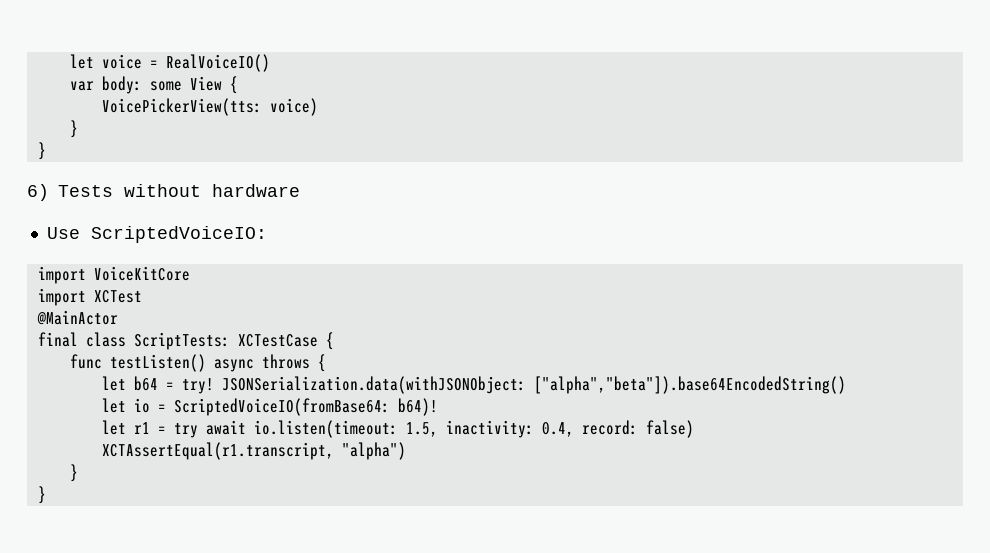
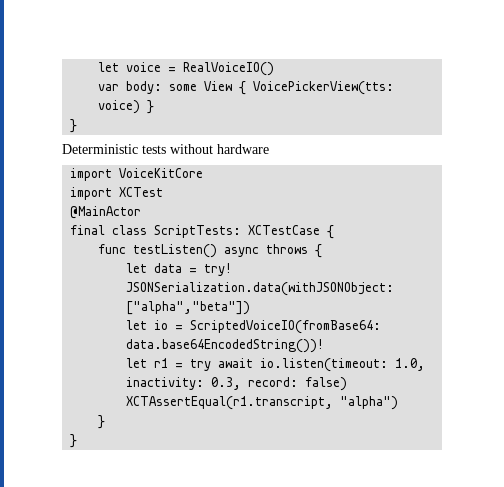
(238, 85) // -> (247, 88) none
(318, 107) // -> (141, 107) none
[27,184,113,201] 6) Tests -> [62,144,166,154] Deterministic tests
[46,226,267,243] // Use ScriptedVoiceIO: -> (269, 149) none
[133,376,158,391] b64 -> [154,263,183,273] data
[533,376,846,394] ["alpha","beta"]).base64EncodedString() -> [126,301,251,315] ["alpha","beta"])
[397,398,438,416] b64)! -> [126,339,325,353] data.base64EncodedString())!
[405,420,574,438] 1.5, inactivity: 0.4, -> [395,358,426,371] [126,377,242,390] 1.0, inactivity: 0.3,

